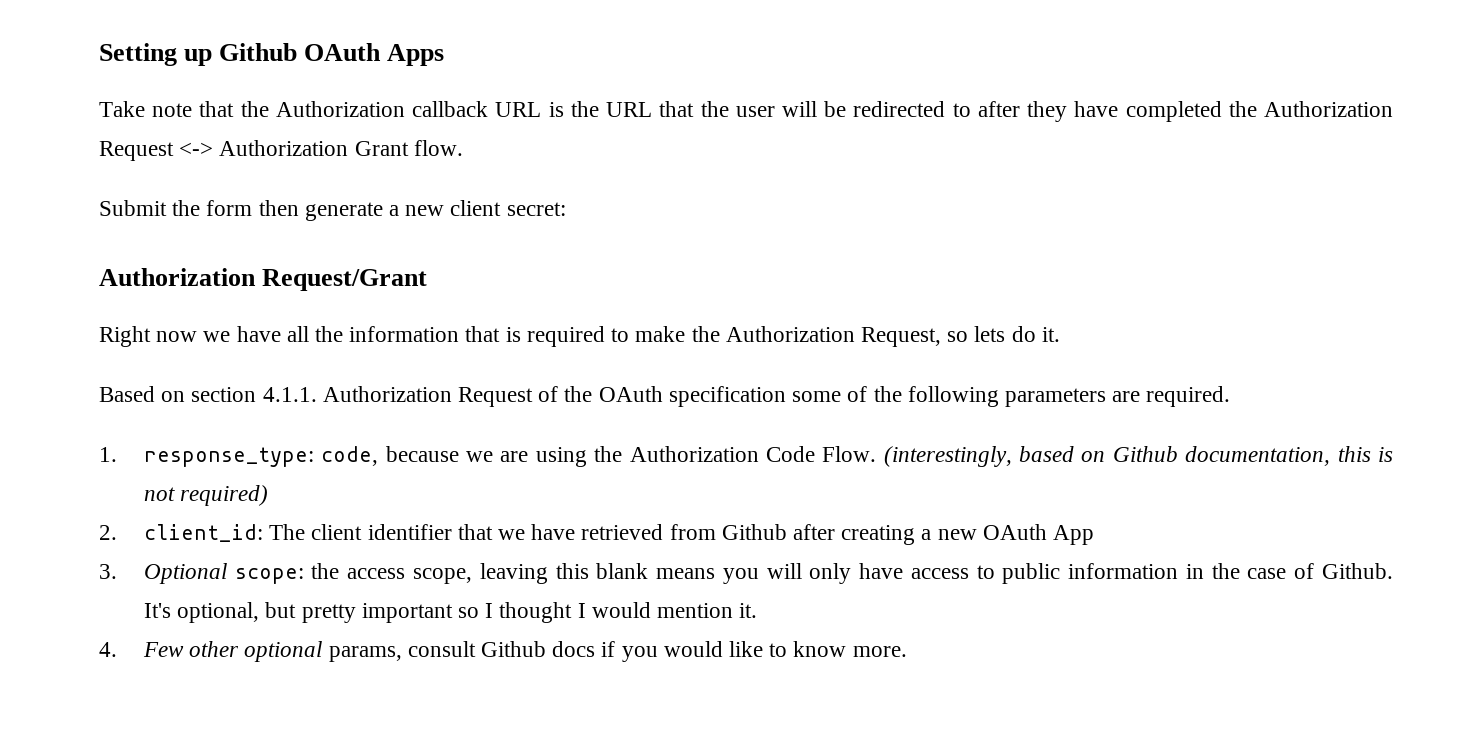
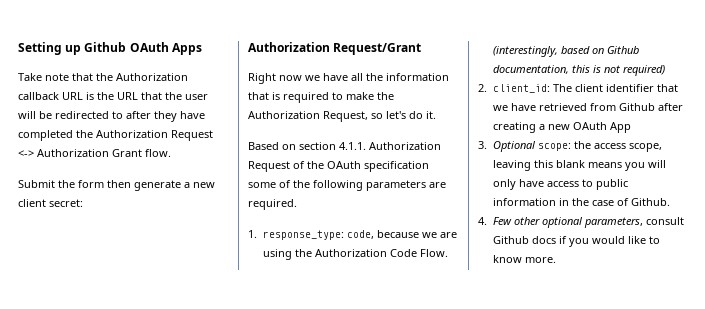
[974,326,1006,342] lets -> [386,111,406,119] let's
[143,602,758,623] It's optional, but pretty important so I thought I would mention it. -> (670, 202) none
[328,646,402,662] params, -> [583,217,643,228] parameters,

